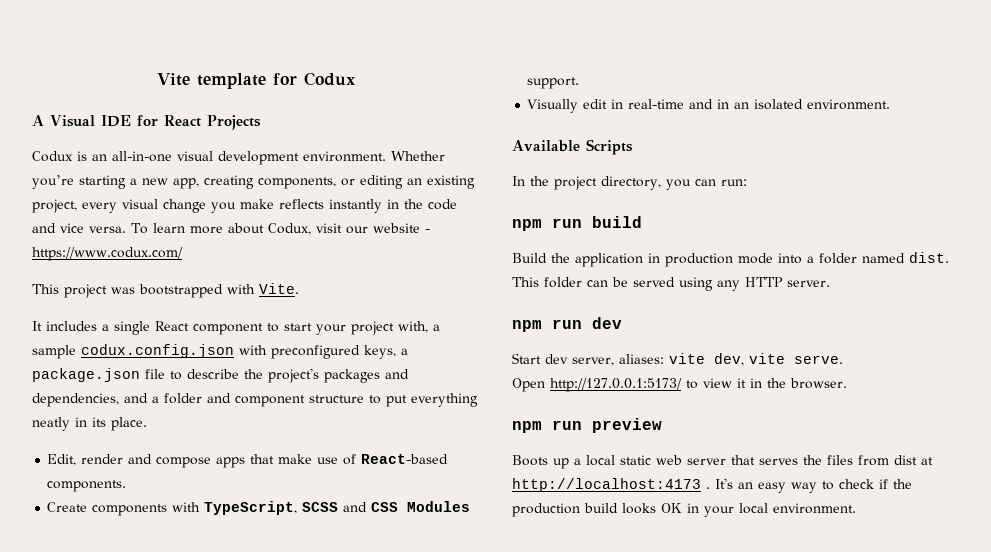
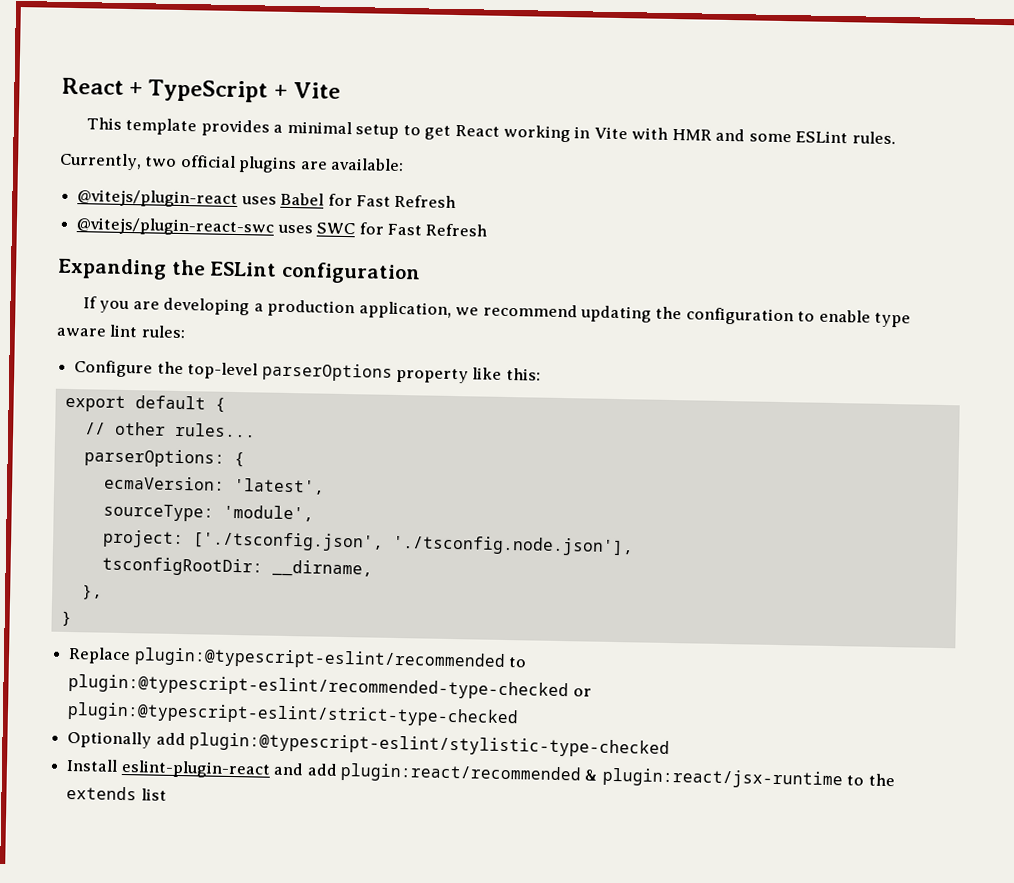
[156,72,356,89] [32,115,261,130] [32,151,445,165] [32,175,475,189] [32,199,457,213] [32,223,430,235] [32,247,183,261] [32,283,299,298] [32,321,440,335] [32,344,408,359] [32,368,409,383] [32,393,478,407] [32,417,147,431] [47,454,449,468] [47,480,127,492] [47,501,471,516] [527,77,580,89] [527,99,891,113] [512,139,633,155] [512,176,747,190] [512,216,642,231] [512,252,949,267] [512,277,830,291] [512,317,622,332] [512,353,843,366] [512,378,847,392] [512,418,662,433] [512,455,933,469] [512,478,912,493] [512,503,856,517] Vite template for Codux // A Visual IDE for React Projects // Codux is an all-in-one visual development environment. Whether you’re starting a new app, creating components, or editing an existing project, every visual change you make reflects instantly in the code and vice versa. To learn more about Codux, visit our website - https://www.codux.com/ // This project was bootstrapped with Vite. // It includes a single React component to start your project with, a sample codux.config.json with preconfigured keys, a package.json file to describe the project's packages and dependencies, and a folder and component structure to put everything neatly in its place. // Edit, render and compose apps that make use of React-based components. // Create components with TypeScript, SCSS and CSS Modules support. // Visually edit in real-time and in an isolated environment. // Available Scripts // In the project directory, you can run: // npm run build // Build the application in production mode into a folder named dist. This folder can be served using any HTTP server. // npm run dev // Start dev server, aliases: vite dev, vite serve. // Open http://127.0.0.1:5173/ to view it in the browser. // npm run preview // Boots up a local static web server that serves the files from dist at http://localhost:4173 . It's an easy way to check if the production build looks OK in your local environment. -> [61,77,341,103] [85,117,896,145] [59,152,405,174] [77,189,457,209] [76,217,488,237] [57,257,421,285] [82,296,912,328] [56,324,186,339] [74,360,541,384] [64,394,226,413] [84,421,256,438] [83,448,245,468] [103,475,325,495] [102,503,314,522] [102,529,634,557] [101,556,373,578] [81,584,103,600] [60,610,72,627] [68,647,528,671] [68,674,592,701] [67,702,520,728] [67,730,671,759] [66,758,895,790] [66,785,167,801] React + TypeScript + Vite // This template provides a minimal setup to get React working in Vite with HMR and some ESLint rules. // Currently, two official plugins are available: // @vitejs/plugin-react uses Babel for Fast Refresh // @vitejs/plugin-react-swc uses SWC for Fast Refresh // Expanding the ESLint configuration // If you are developing a production application, we recommend updating the configuration to enable type aware lint rules: // Configure the top-level parserOptions property like this: // export default { // // other rules... // parserOptions: { // ecmaVersion: 'latest', // sourceType: 'module', // project: ['./tsconfig.json', './tsconfig.node.json'], // tsconfigRootDir: __dirname, // }, // } // Replace plugin:@typescript-eslint/recommended to plugin:@typescript-eslint/recommended-type-checked or plugin:@typescript-eslint/strict-type-checked // Optionally add plugin:@typescript-eslint/stylistic-type-checked // Install eslint-plugin-react and add plugin:react/recommended & plugin:react/jsx-runtime to the extends list

